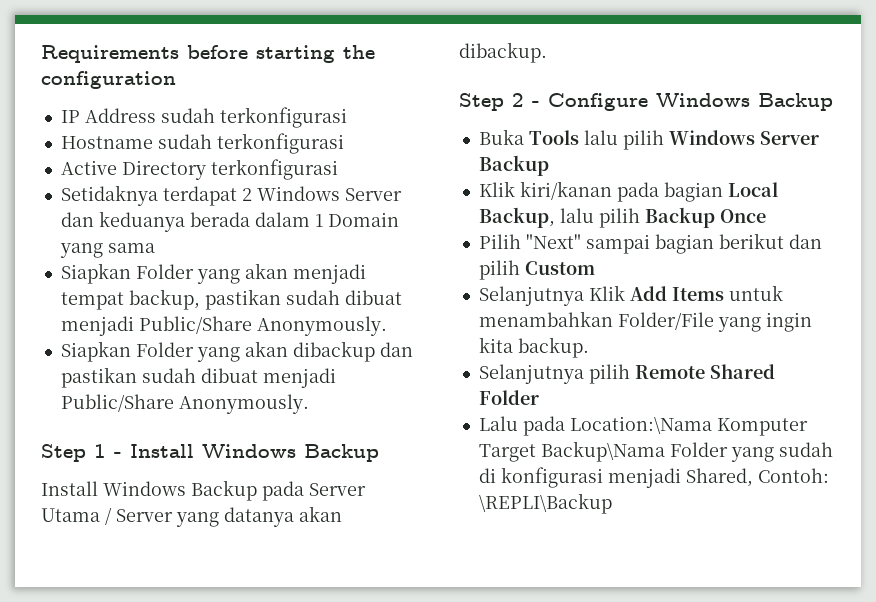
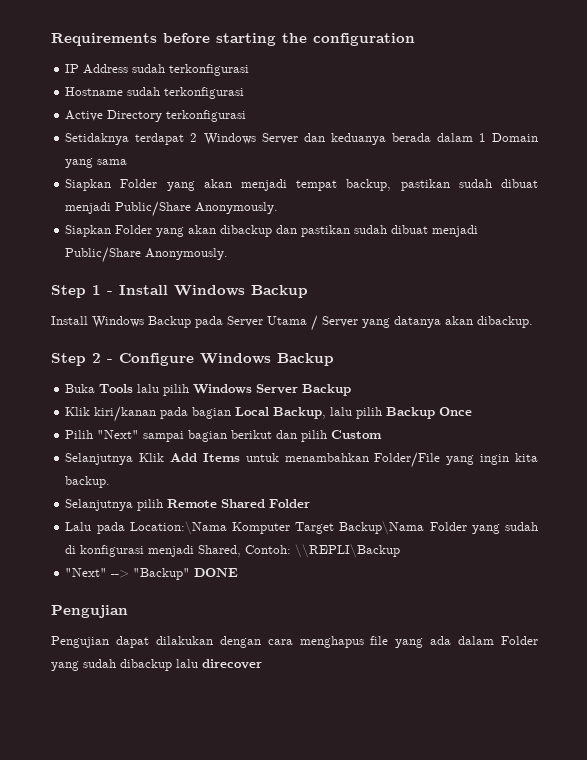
[478,493,612,514] \REPLI\Backup -> [295,544,401,558] [65,568,239,580] [51,605,128,618] [51,636,538,648] [51,659,262,671] \\REPLI\Backup // "Next" --> "Backup" DONE // Pengujian // Pengujian dapat dilakukan dengan cara menghapus file yang ada dalam Folder yang sudah dibackup lalu direcover

